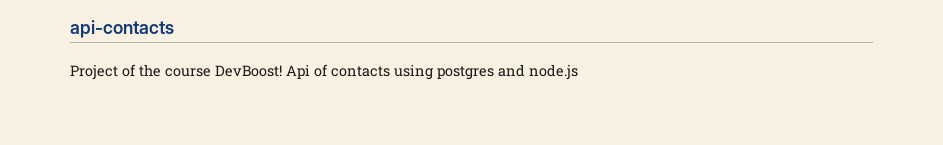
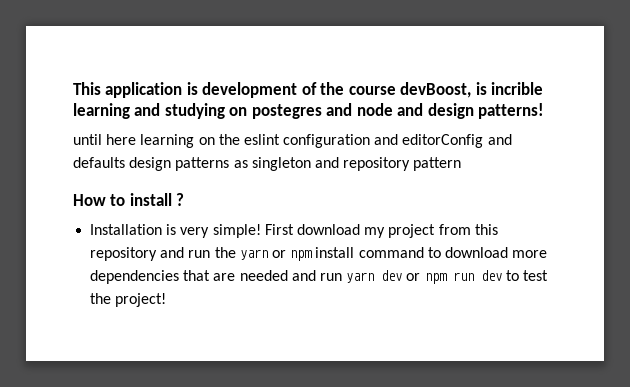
[70,20,174,38] [70,64,578,80] api-contacts // Project of the course DevBoost! Api of contacts using postgres and node.js -> [73,82,544,98] [73,103,545,119] [73,134,512,148] [73,157,462,171] [73,193,185,206] [90,224,498,238] [90,247,548,261] [90,270,548,284] [90,293,167,307] This application is development of the course devBoost, is incrible learning and studying on postegres and node and design patterns! // until here learning on the eslint configuration and editorConfig and defaults design patterns as singleton and repository pattern // How to install ? // Installation is very simple! First download my project from this repository and run the yarn or npm install command to download more dependencies that are needed and run yarn dev or npm run dev to test the project!

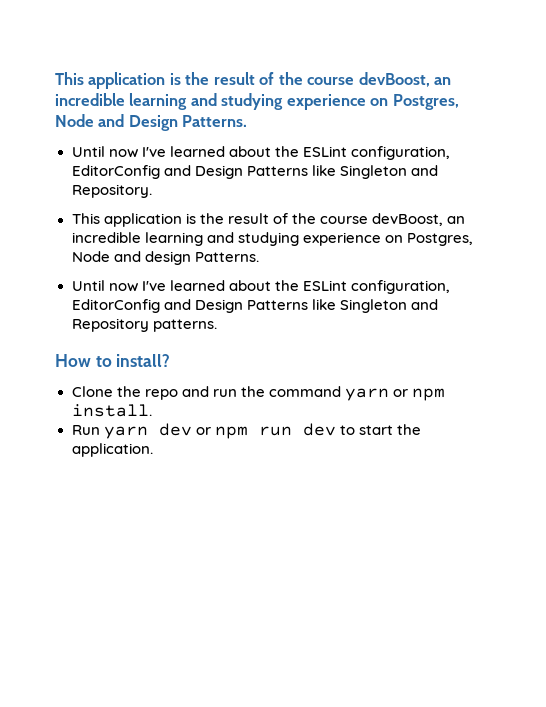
[73,82,544,98] [73,103,545,119] [73,134,512,148] [73,157,462,171] [73,193,185,206] [90,224,498,238] [90,247,158,261] This application is development of the course devBoost, is incrible learning and studying on postegres and node and design patterns! // until here learning on the eslint configuration and editorConfig and defaults design patterns as singleton and repository pattern // How to install ? // Installation is very simple! First download my project from this repository -> [55,72,452,89] [55,93,459,110] [55,114,248,131] [71,146,450,160] [71,165,438,179] [71,184,152,198] [71,213,465,227] [71,232,473,246] [71,251,259,265] [71,280,450,294] [71,299,438,313] [71,318,217,332] [55,354,171,367] [71,386,178,400] This application is the result of the course devBoost, an incredible learning and studying experience on Postgres, Node and Design Patterns. // Until now I've learned about the ESLint configuration, EditorConfig and Design Patterns like Singleton and Repository. // This application is the result of the course devBoost, an incredible learning and studying experience on Postgres, Node and design Patterns. // Until now I've learned about the ESLint configuration, EditorConfig and Design Patterns like Singleton and Repository patterns. // How to install? // Clone the repo
(236, 252) none -> [268,386,341,397] command
[315,247,548,258] [90,270,342,284] install command to download more dependencies that are needed and run -> [71,404,152,417] [71,425,100,435] install. // Run
[522,270,548,281] [90,293,167,307] test the project! -> [358,424,421,435] [71,443,153,457] start the application.

